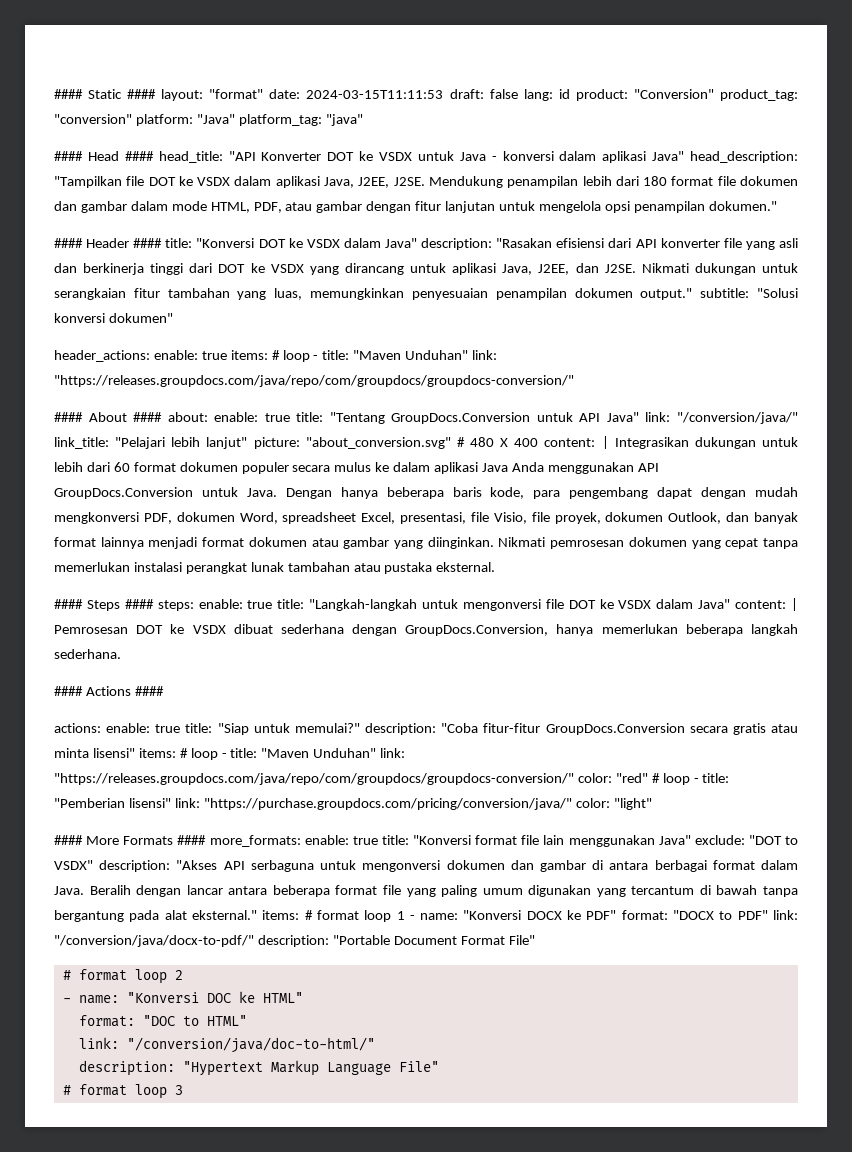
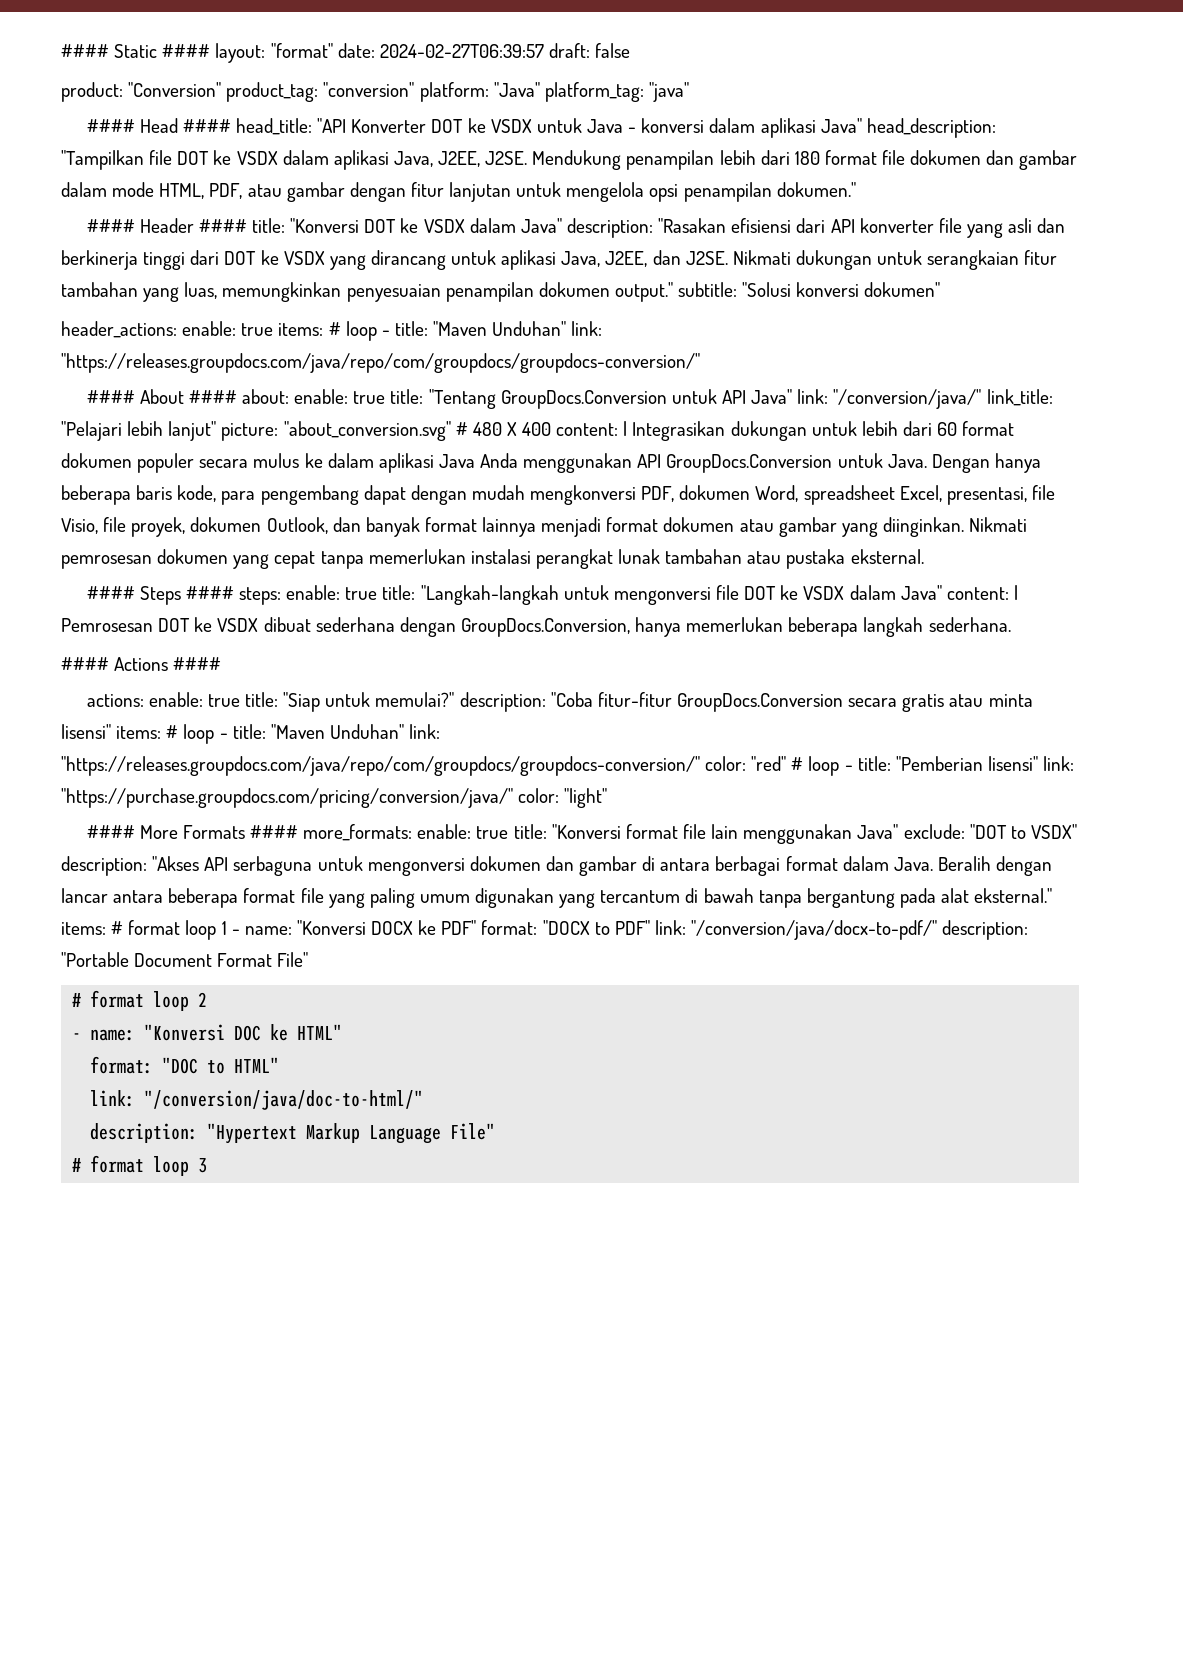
[306,90,444,99] 2024-03-15T11:11:53 -> [379,44,544,58] 2024-02-27T06:39:57
[523,89,570,101] lang: id -> (631, 50) //

